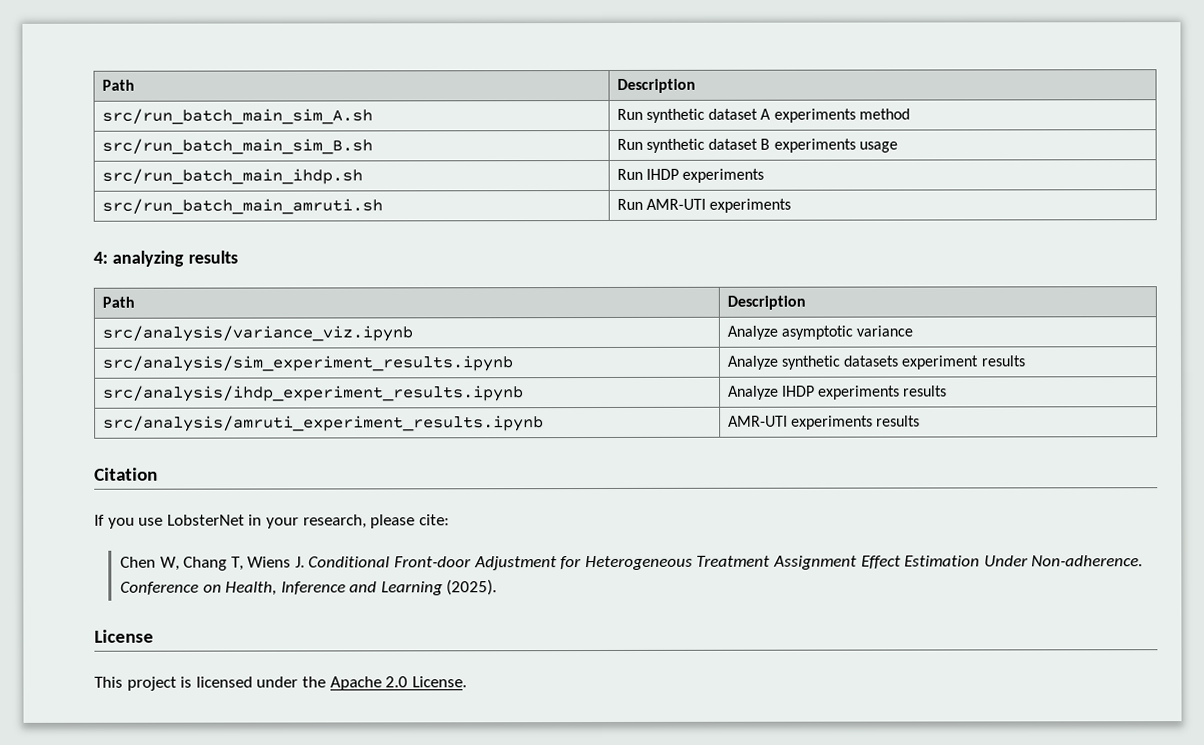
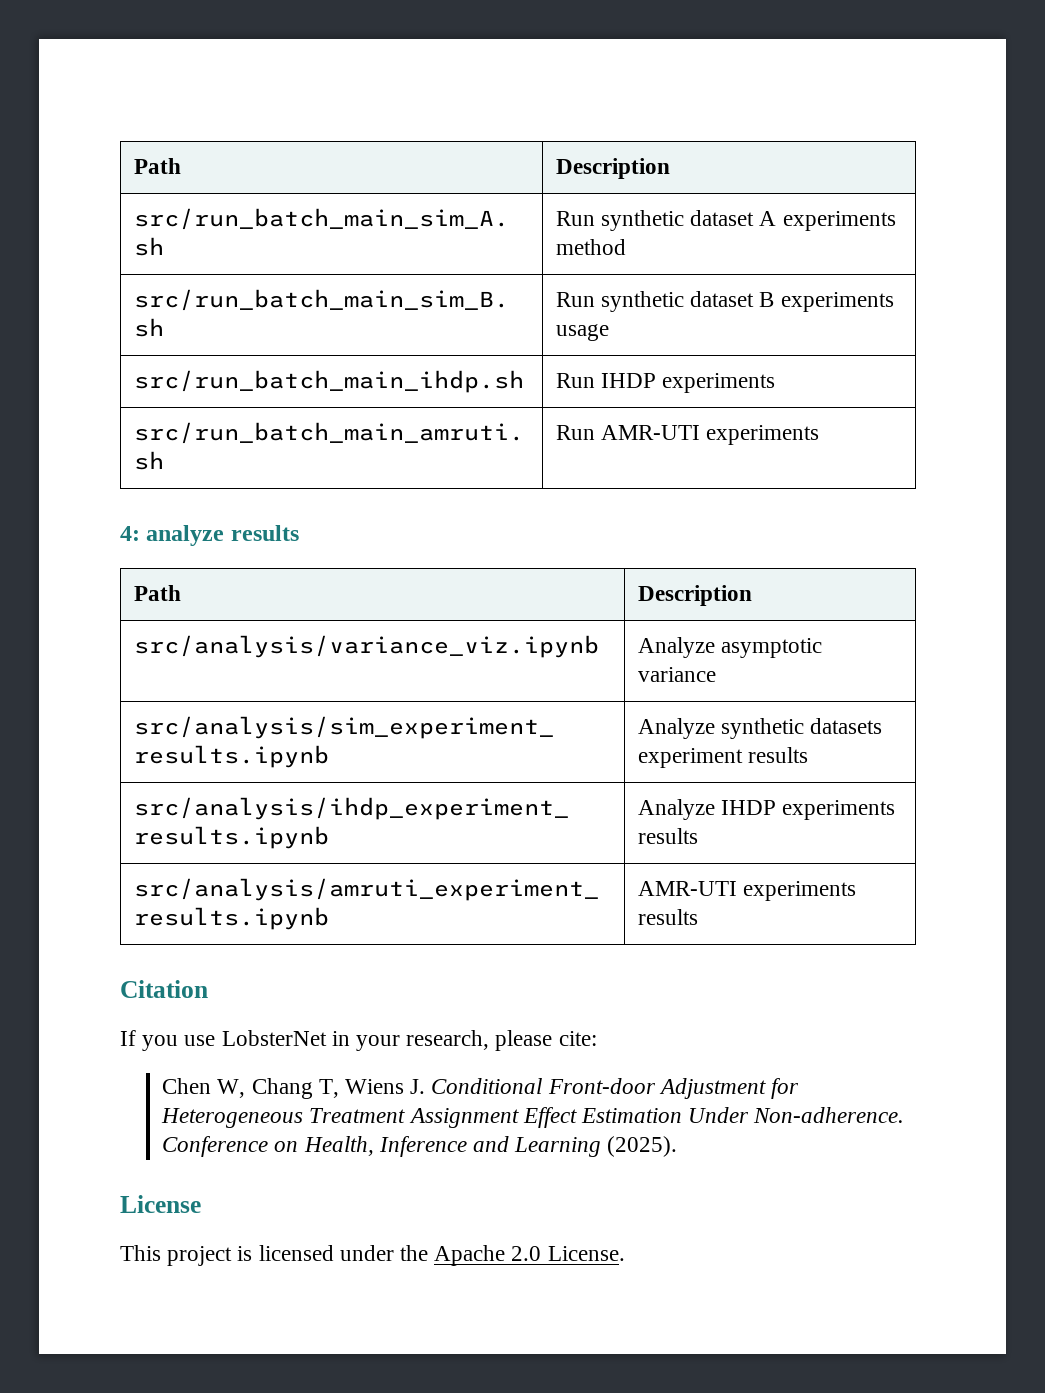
[111,250,184,267] analyzing -> [146,525,225,546] analyze

